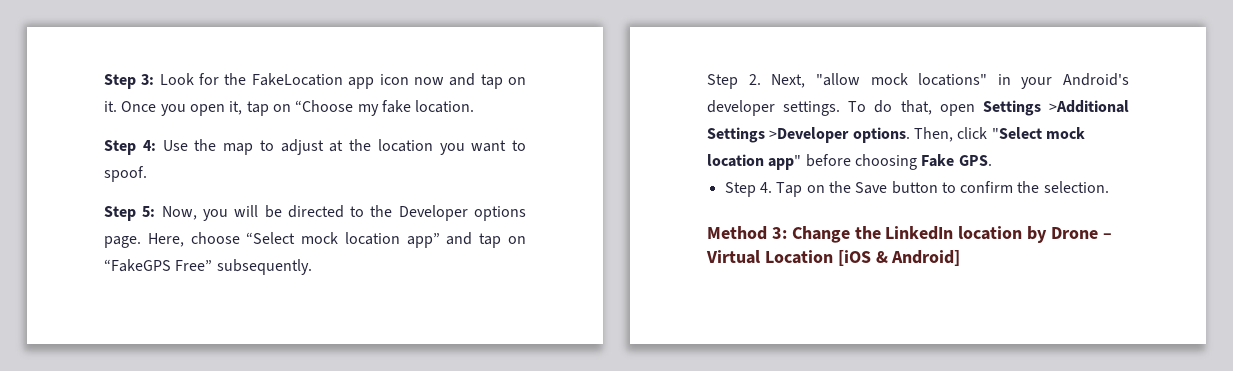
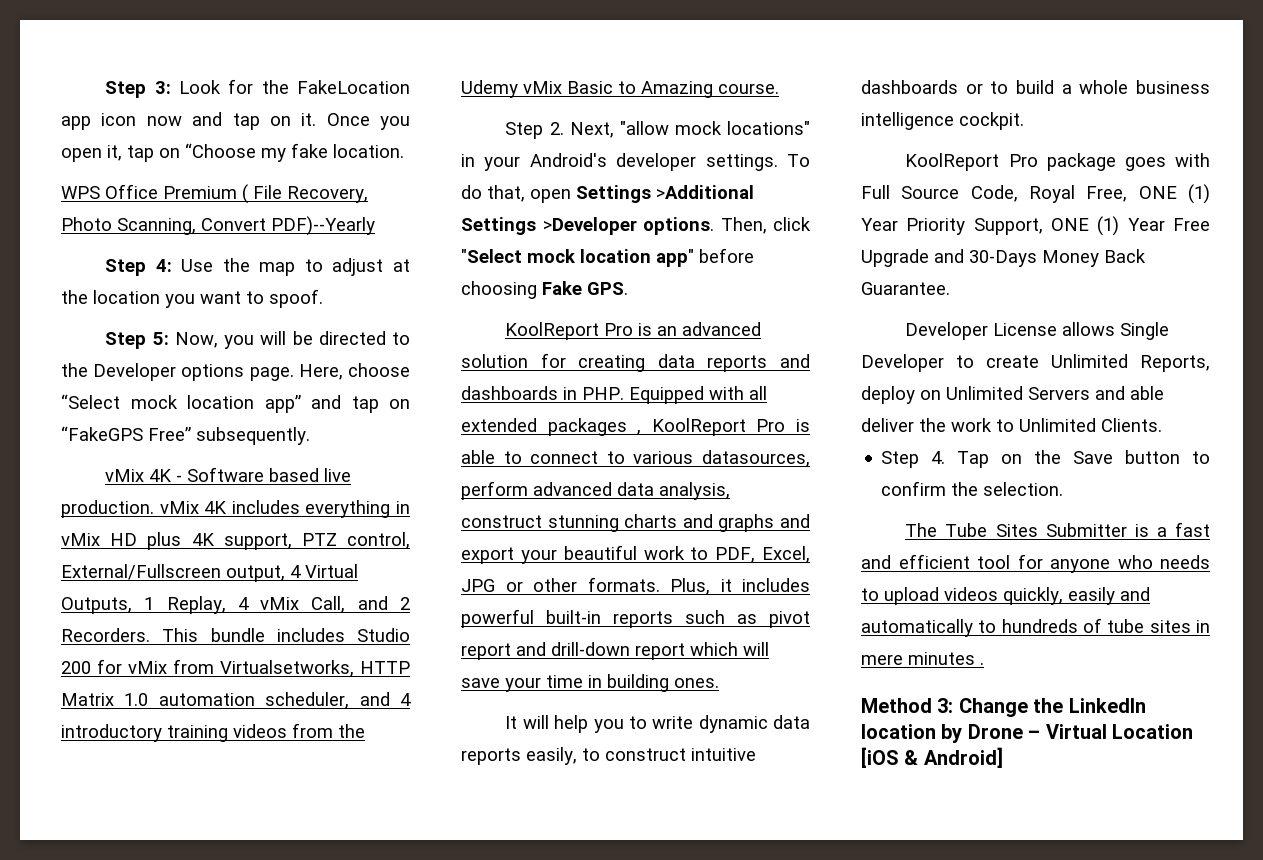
(475, 106) none -> [61,184,368,204] [61,216,375,236] // WPS Office Premium ( File Recovery, Photo Scanning, Convert PDF)--Yearly
(312, 267) none -> [105,467,352,482] [61,500,410,518] [61,532,410,550] [61,564,358,582] [61,596,410,614] [61,628,410,642] [61,659,410,677] [61,692,411,709] [61,723,365,742] [461,80,779,98] // vMix 4K - Software based live production. vMix 4K includes everything in vMix HD plus 4K support, PTZ control, External/Fullscreen output, 4 Virtual Outputs, 1 Replay, 4 vMix Call, and 2 Recorders. This bundle includes Studio 200 for vMix from Virtualsetworks, HTTP Matrix 1.0 automation scheduler, and 4 introductory training videos from the Udemy vMix Basic to Amazing course.
(992, 160) none -> [505,322,762,340] [461,353,810,372] [461,386,767,404] [461,418,810,436] [461,450,810,467] [461,481,730,500] [461,514,810,532] [461,545,810,564] [461,577,810,595] [461,609,810,628] [461,642,769,660] [461,674,719,692] [505,715,810,733] [461,747,756,765] [861,80,1210,94] [861,112,1024,130] [905,153,1210,171] [861,184,1210,204] [861,216,1210,236] [861,249,1146,267] [861,282,950,295] [905,322,1170,340] [861,354,1210,372] [861,386,1164,404] [861,418,1162,432] // KoolReport Pro is an advanced solution for creating data reports and dashboards in PHP. Equipped with all extended packages , KoolReport Pro is able to connect to various datasources, perform advanced data analysis, construct stunning charts and graphs and export your beautiful work to PDF, Excel, JPG or other formats. Plus, it includes powerful built-in reports such as pivot report and drill-down report which will save your time in building ones. // It will help you to write dynamic data reports easily, to construct intuitive dashboards or to build a whole business intelligence cockpit. // KoolReport Pro package goes with Full Source Code, Royal Free, ONE (1) Year Priority Support, ONE (1) Year Free Upgrade and 30-Days Money Back Guarantee. // Developer License allows Single Developer to create Unlimited Reports, deploy on Unlimited Servers and able deliver the work to Unlimited Clients.
(1109, 187) none -> [905,522,1210,537] [861,554,1210,573] [861,587,1150,605] [861,618,1210,637] [861,652,984,665] // The Tube Sites Submitter is a fast and efficient tool for anyone who needs to upload videos quickly, easily and automatically to hundreds of tube sites in mere minutes .

